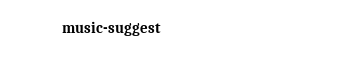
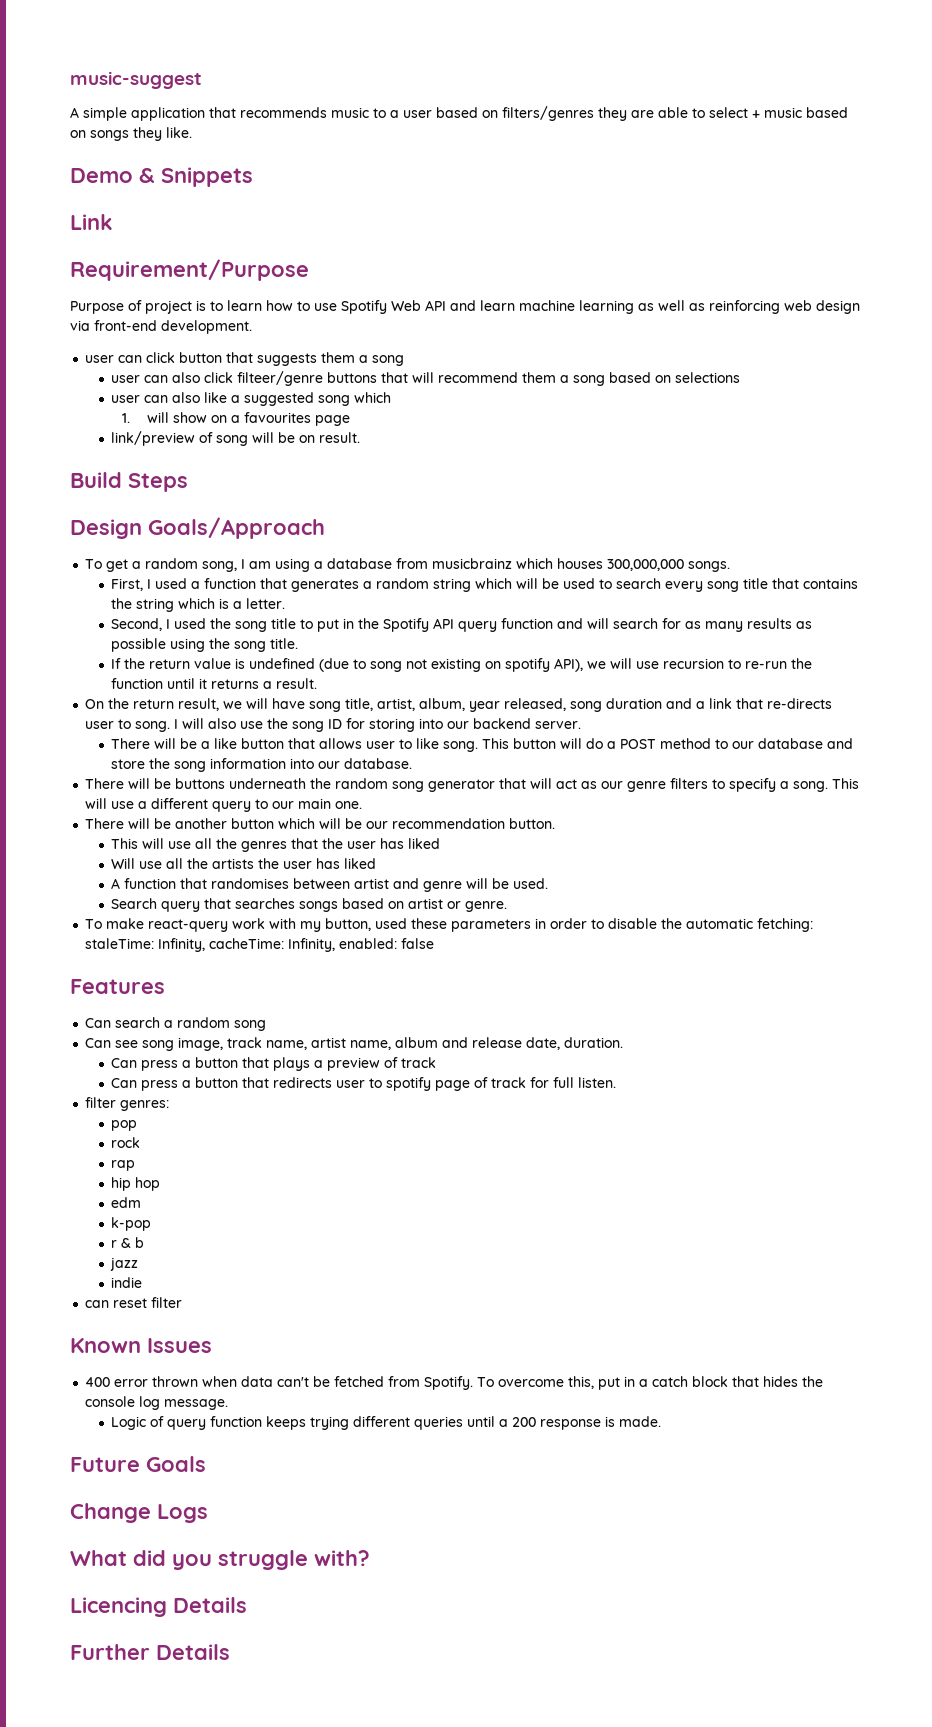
(161, 28) none -> [70,106,848,121] [70,127,192,141] [70,167,253,187] [70,214,113,230] [70,259,309,281] [70,300,860,314] [70,320,252,334] [85,352,405,366] [111,371,741,386] [111,392,392,406] [121,412,351,426] [111,431,361,446] [70,472,188,492] [70,517,325,539] [85,558,731,572] [111,578,859,592] [111,598,286,612] [111,618,813,632] [111,638,299,652] [111,658,813,672] [111,678,318,689] [85,698,833,712] [85,718,582,732] [111,738,854,752] [111,758,413,772] [85,778,860,792] [85,798,363,812] [85,818,556,829] [111,838,441,852] [111,858,377,869] [111,878,549,892] [111,898,508,912] [85,918,814,932] [85,938,435,952] [70,979,165,994] [85,1017,267,1031] [85,1037,624,1051] [111,1057,437,1071] [111,1077,617,1091] [85,1097,170,1111] [111,1120,138,1131] [111,1137,141,1148] [111,1160,136,1171] [111,1177,161,1191] [111,1197,142,1208] [111,1217,152,1231] [111,1237,145,1248] [110,1257,139,1271] [111,1277,143,1288] [85,1297,183,1308] [70,1338,212,1353] [85,1376,824,1390] [85,1396,229,1410] [111,1416,662,1430] [70,1456,206,1472] [70,1503,208,1523] [70,1550,370,1570] [70,1597,247,1617] [70,1644,230,1660] // A simple application that recommends music to a user based on filters/genres they are able to select + music based on songs they like. // Demo & Snippets // Link // Requirement/Purpose // Purpose of project is to learn how to use Spotify Web API and learn machine learning as well as reinforcing web design via front-end development. // user can click button that suggests them a song // user can also click filteer/genre buttons that will recommend them a song based on selections // user can also like a suggested song which // 1. will show on a favourites page // link/preview of song will be on result. // Build Steps // Design Goals/Approach // To get a random song, I am using a database from musicbrainz which houses 300,000,000 songs. // First, I used a function that generates a random string which will be used to search every song title that contains the string which is a letter. // Second, I used the song title to put in the Spotify API query function and will search for as many results as possible using the song title. // If the return value is undefined (due to song not existing on spotify API), we will use recursion to re-run the function until it returns a result. // On the return result, we will have song title, artist, album, year released, song duration and a link that re-directs user to song. I will also use the song ID for storing into our backend server. // There will be a like button that allows user to like song. This button will do a POST method to our database and store the song information into our database. // There will be buttons underneath the random song generator that will act as our genre filters to specify a song. This will use a different query to our main one. // There will be another button which will be our recommendation button. // This will use all the genres that the user has liked // Will use all the artists the user has liked // A function that randomises between artist and genre will be used. // Search query that searches songs based on artist or genre. // To make react-query work with my button, used these parameters in order to disable the automatic fetching: staleTime: Infinity, cacheTime: Infinity, enabled: false // Features // Can search a random song // Can see song image, track name, artist name, album and release date, duration. // Can press a button that plays a preview of track // Can press a button that redirects user to spotify page of track for full listen. // filter genres: // pop // rock // rap // hip hop // edm // k-pop // r & b // jazz // indie // can reset filter // Known Issues // 400 error thrown when data can't be fetched from Spotify. To overcome this, put in a catch block that hides the console log message. // Logic of query function keeps trying different queries until a 200 response is made. // Future Goals // Change Logs // What did you struggle with? // Licencing Details // Further Details

